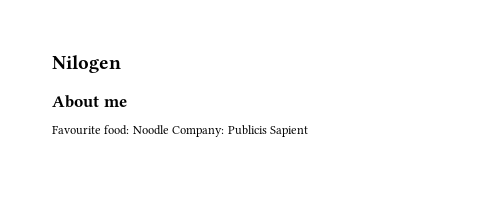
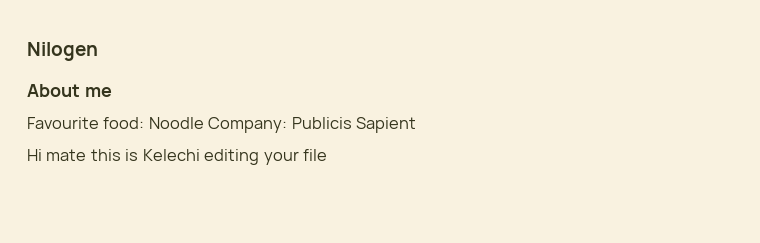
(308, 131) none -> [27,149,328,165] // Hi mate this is Kelechi editing your file

